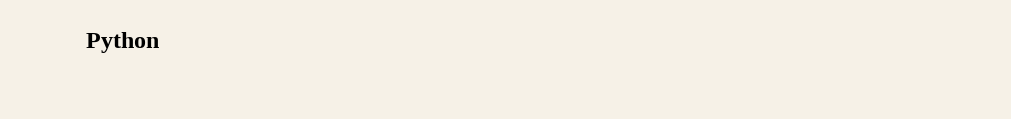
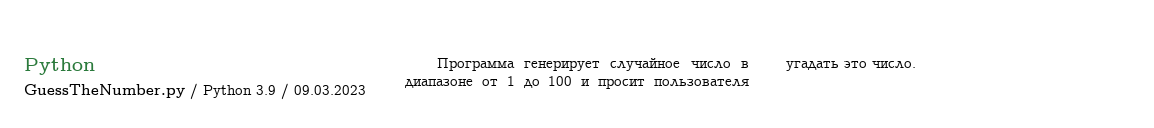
[86,32,159,53] Python -> [24,58,95,75] [24,83,366,100] [436,58,749,71] [405,76,749,89] [786,61,916,71] Python // GuessTheNumber.py / Python 3.9 / 09.03.2023 // Программа генерирует случайное число в диапазоне от 1 до 100 и просит пользователя угадать это число.

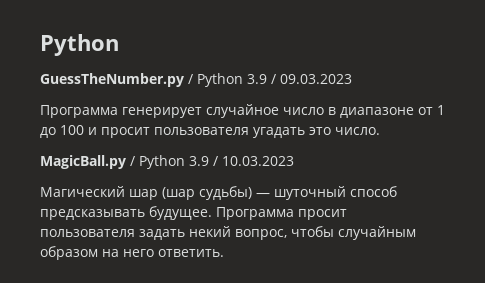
(916, 65) none -> [40,155,294,169] [40,186,397,200] [40,206,347,220] [40,226,416,240] [40,246,224,260] // MagicBall.py / Python 3.9 / 10.03.2023 // Магический шар (шар судьбы) — шуточный способ предсказывать будущее. Программа просит пользователя задать некий вопрос, чтобы случайным образом на него ответить.

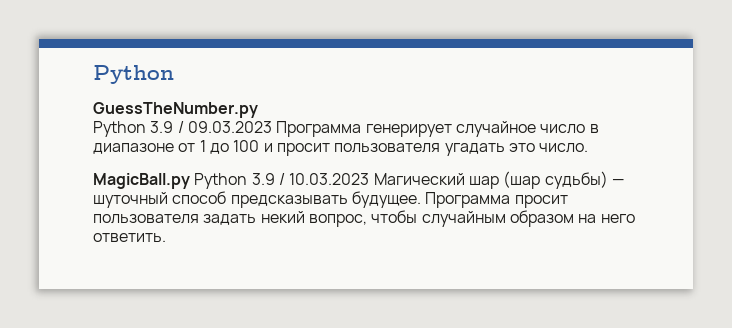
[188,74,193,84] / -> (258, 110) //
(352, 79) // -> (272, 127) none
[130,156,135,166] / -> (190, 181) none
(294, 161) // -> (370, 179) none

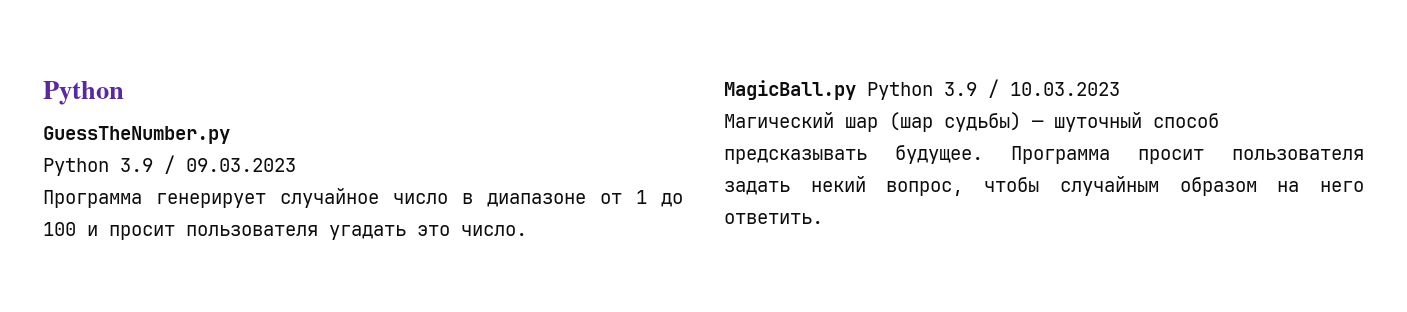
(272, 127) none -> (296, 165) //
(370, 179) none -> (1120, 89) //

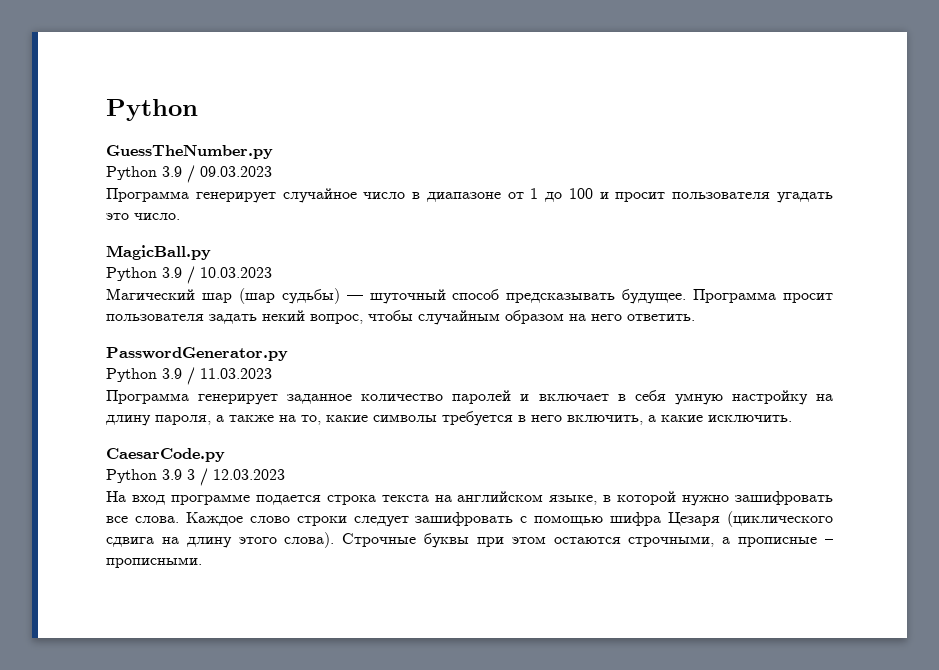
(856, 90) none -> (211, 252) //
(823, 218) none -> [106,347,288,361] [106,367,272,385] [106,390,833,405] [106,411,792,426] [106,448,225,462] [106,468,285,486] [106,491,833,506] [106,511,833,527] [106,532,833,548] [106,557,202,568] // PasswordGenerator.py // Python 3.9 / 11.03.2023 // Программа генерирует заданное количество паролей и включает в себя умную настройку на длину пароля, а также на то, какие символы требуется в него включить, а какие исключить. // CaesarCode.py // Python 3.9 3 / 12.03.2023 // На вход программе подается строка текста на английском языке, в которой нужно зашифровать все слова. Каждое слово строки следует зашифровать с помощью шифра Цезаря (циклического сдвига на длину этого слова). Строчные буквы при этом остаются строчными, а прописные – прописными.

